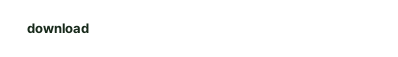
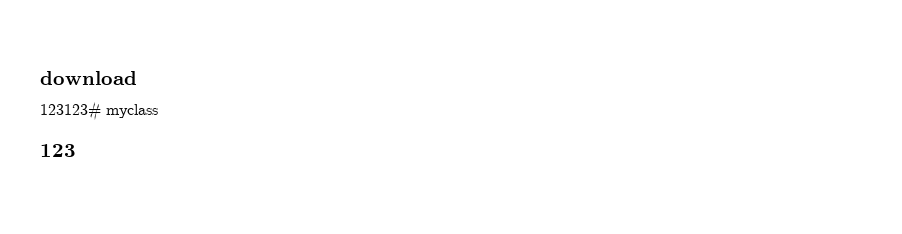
(89, 28) none -> [40,101,158,121] [40,144,76,157] // 123123# myclass // 123

